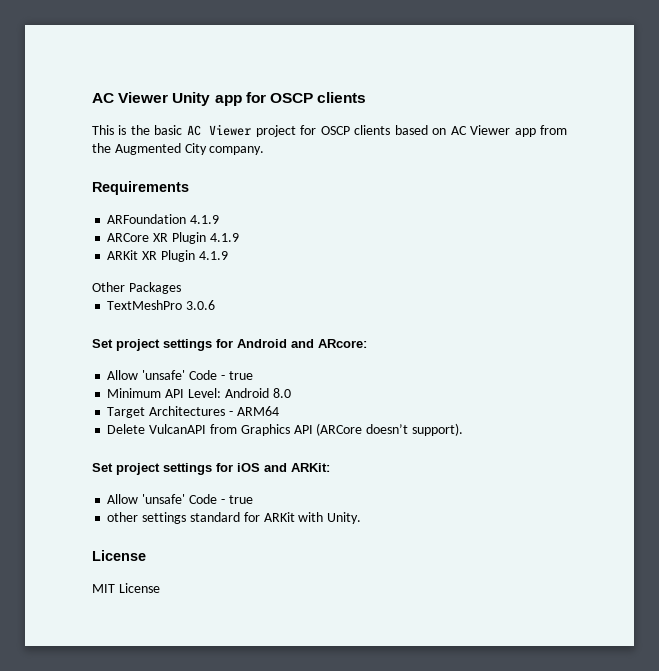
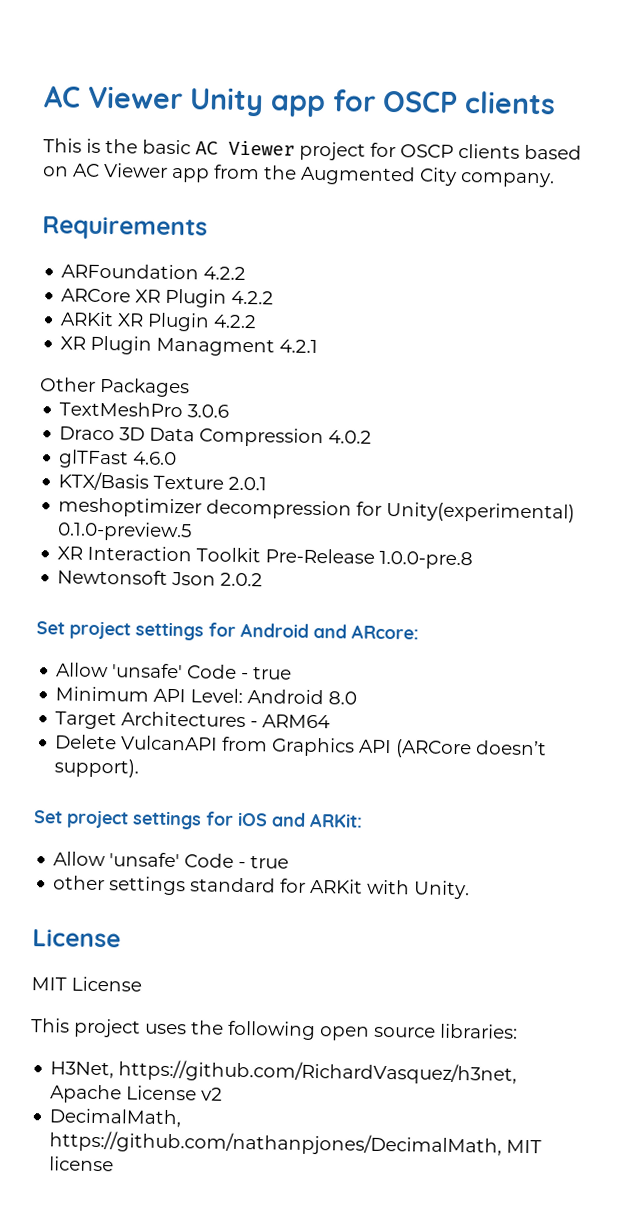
[190,215,220,224] 4.1.9 -> [203,266,247,281] 4.2.2
[209,233,239,242] 4.1.9 -> [231,290,275,305] 4.2.2
[198,251,228,260] 4.1.9 -> [213,314,258,329] [60,335,319,357] 4.2.2 // XR Plugin Managment 4.2.1
(216, 305) none -> [59,426,373,448] [58,449,178,469] [58,471,268,491] [58,497,576,523] [57,521,193,542] [57,545,474,570] [57,569,264,587] // Draco 3D Data Compression 4.0.2 // glTFast 4.6.0 // KTX/Basis Texture 2.0.1 // meshoptimizer decompression for Unity(experimental) 0.1.0-preview.5 // XR Interaction Toolkit Pre-Release 1.0.0-pre.8 // Newtonsoft Json 2.0.2
(160, 588) none -> [31,1018,518,1041] [50,1059,518,1085] [50,1084,224,1104] [49,1108,182,1128] [49,1130,543,1157] [49,1156,115,1172] // This project uses the following open source libraries: // H3Net, https://github.com/RichardVasquez/h3net, Apache License v2 // DecimalMath, https://github.com/nathanpjones/DecimalMath, MIT license

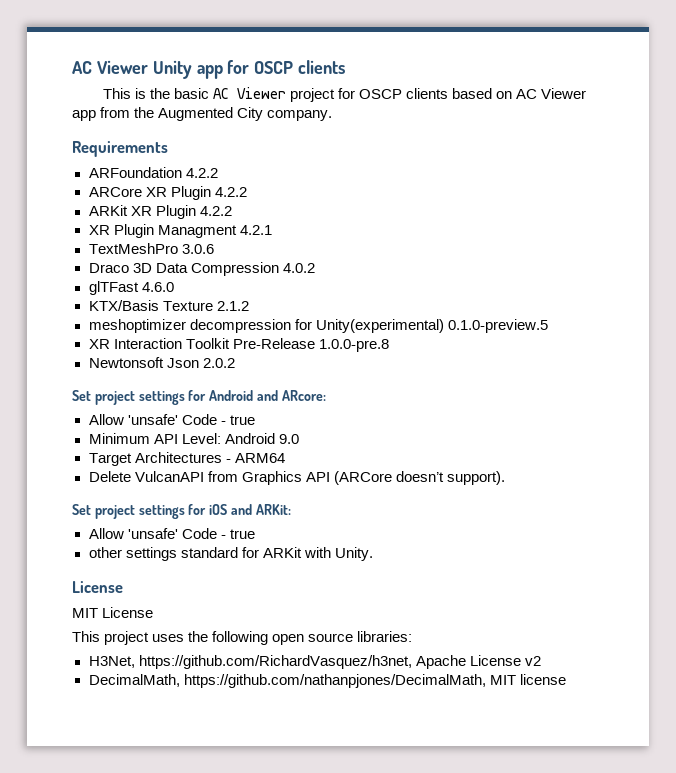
[40,377,190,398] // Other Packages -> (272, 230) none
[228,476,268,491] 2.0.1 -> [216,301,249,311] 2.1.2
[328,691,358,705] 8.0 -> [278,434,299,444] 9.0

